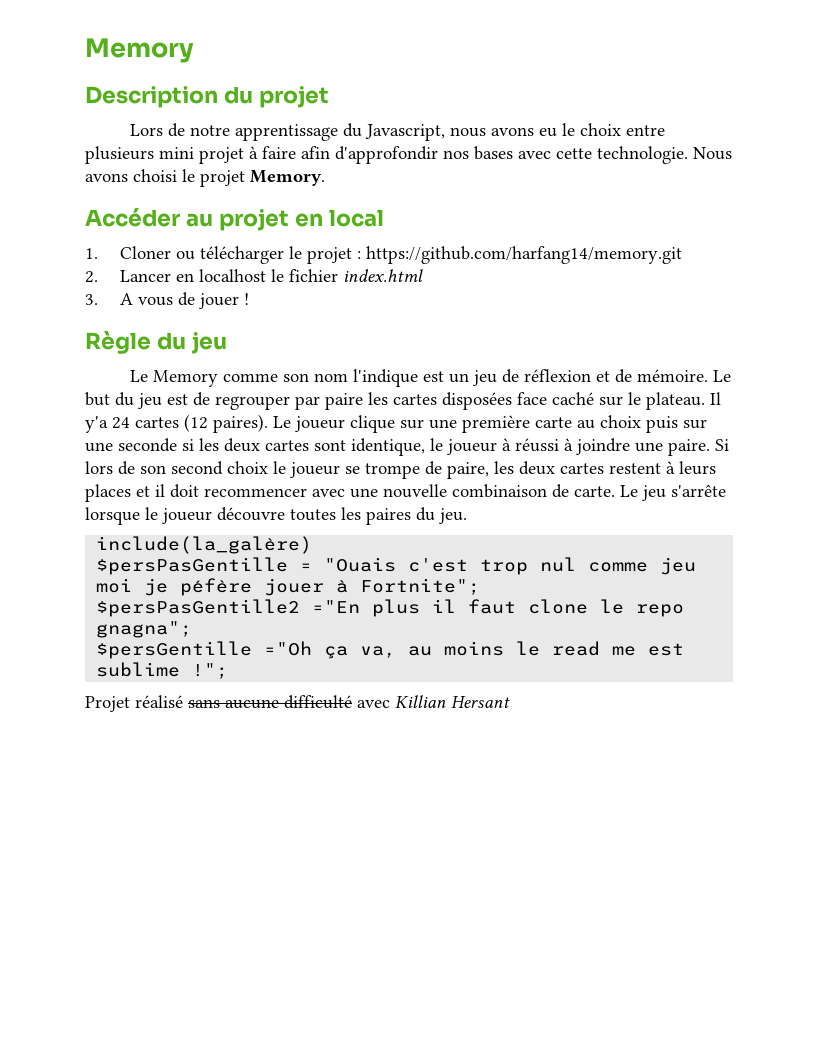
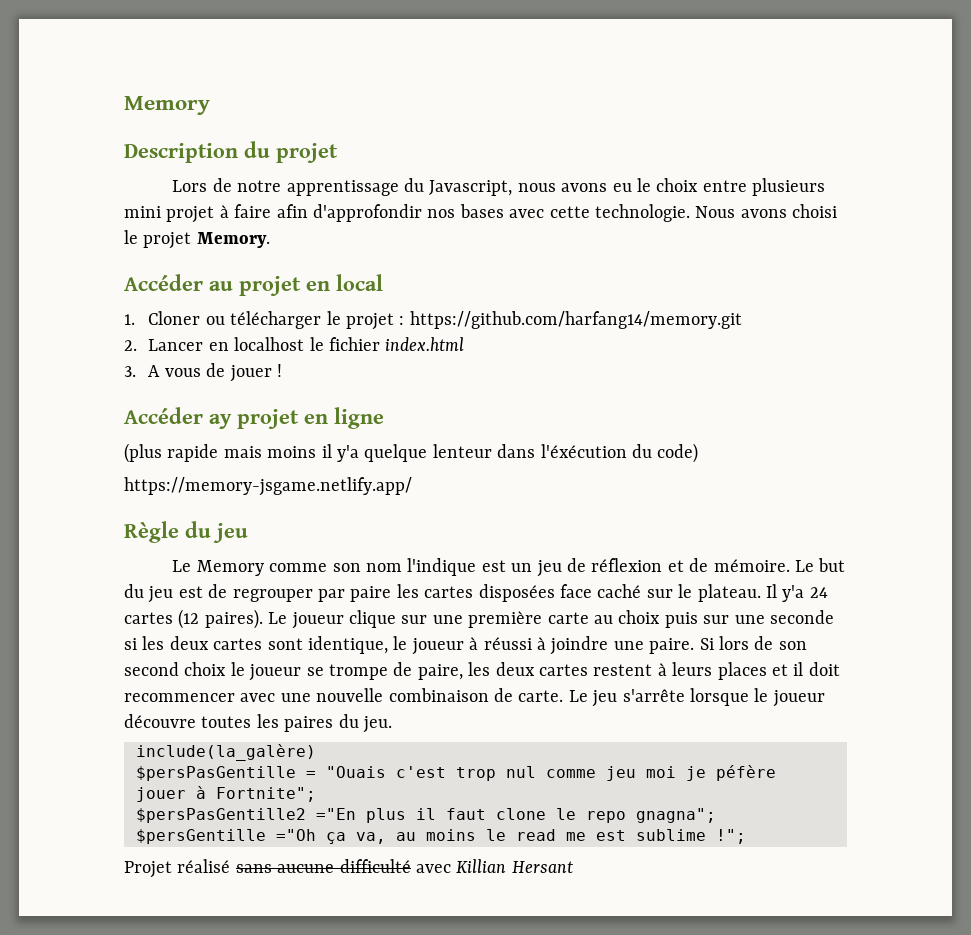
(250, 299) none -> [124,407,384,429] [124,443,699,463] [124,477,412,496] // Accéder ay projet en ligne // (plus rapide mais moins il y'a quelque lenteur dans l'éxécution du code) // https://memory-jsgame.netlify.app/

